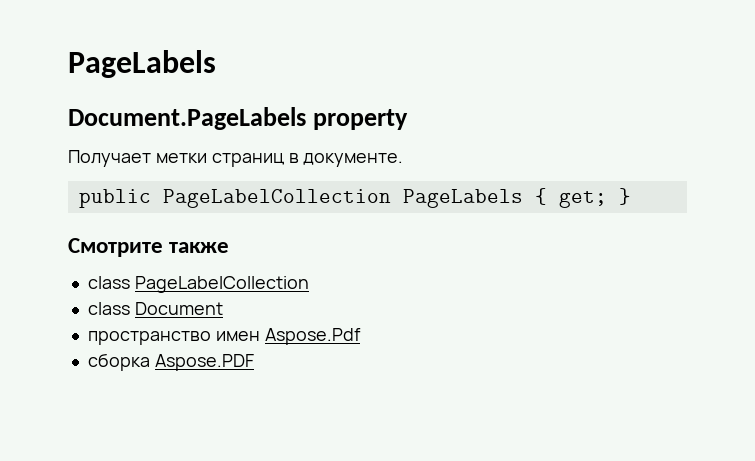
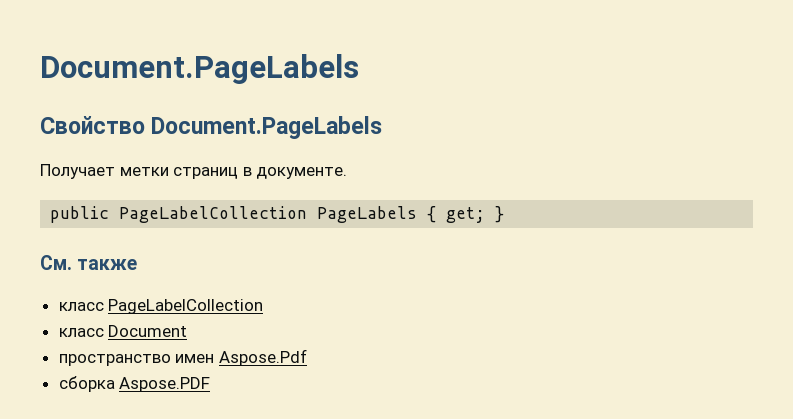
[68,50,216,78] [68,107,408,130] PageLabels // Document.PageLabels property -> [40,54,359,84] [40,116,383,139] Document.PageLabels // Свойство Document.PageLabels
[68,238,163,257] Смотрите -> [40,255,72,270] См.
[87,276,130,289] class -> [58,302,104,311] класс
[87,302,130,315] class -> [58,328,104,337] класс

